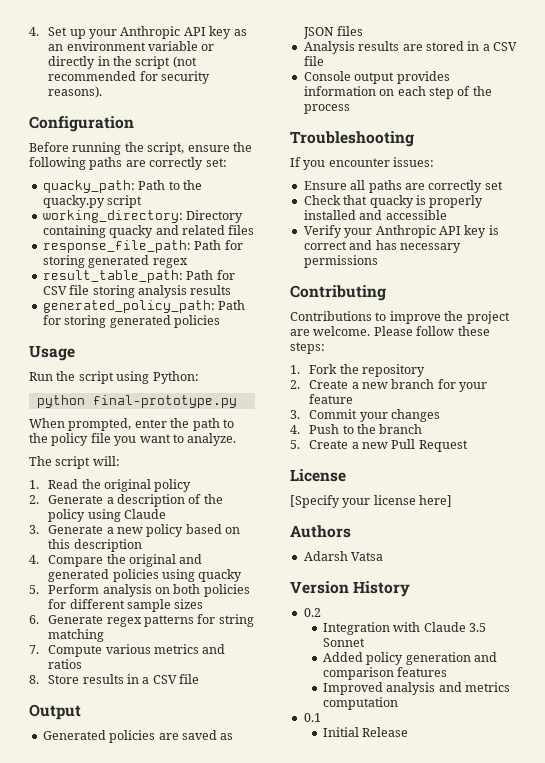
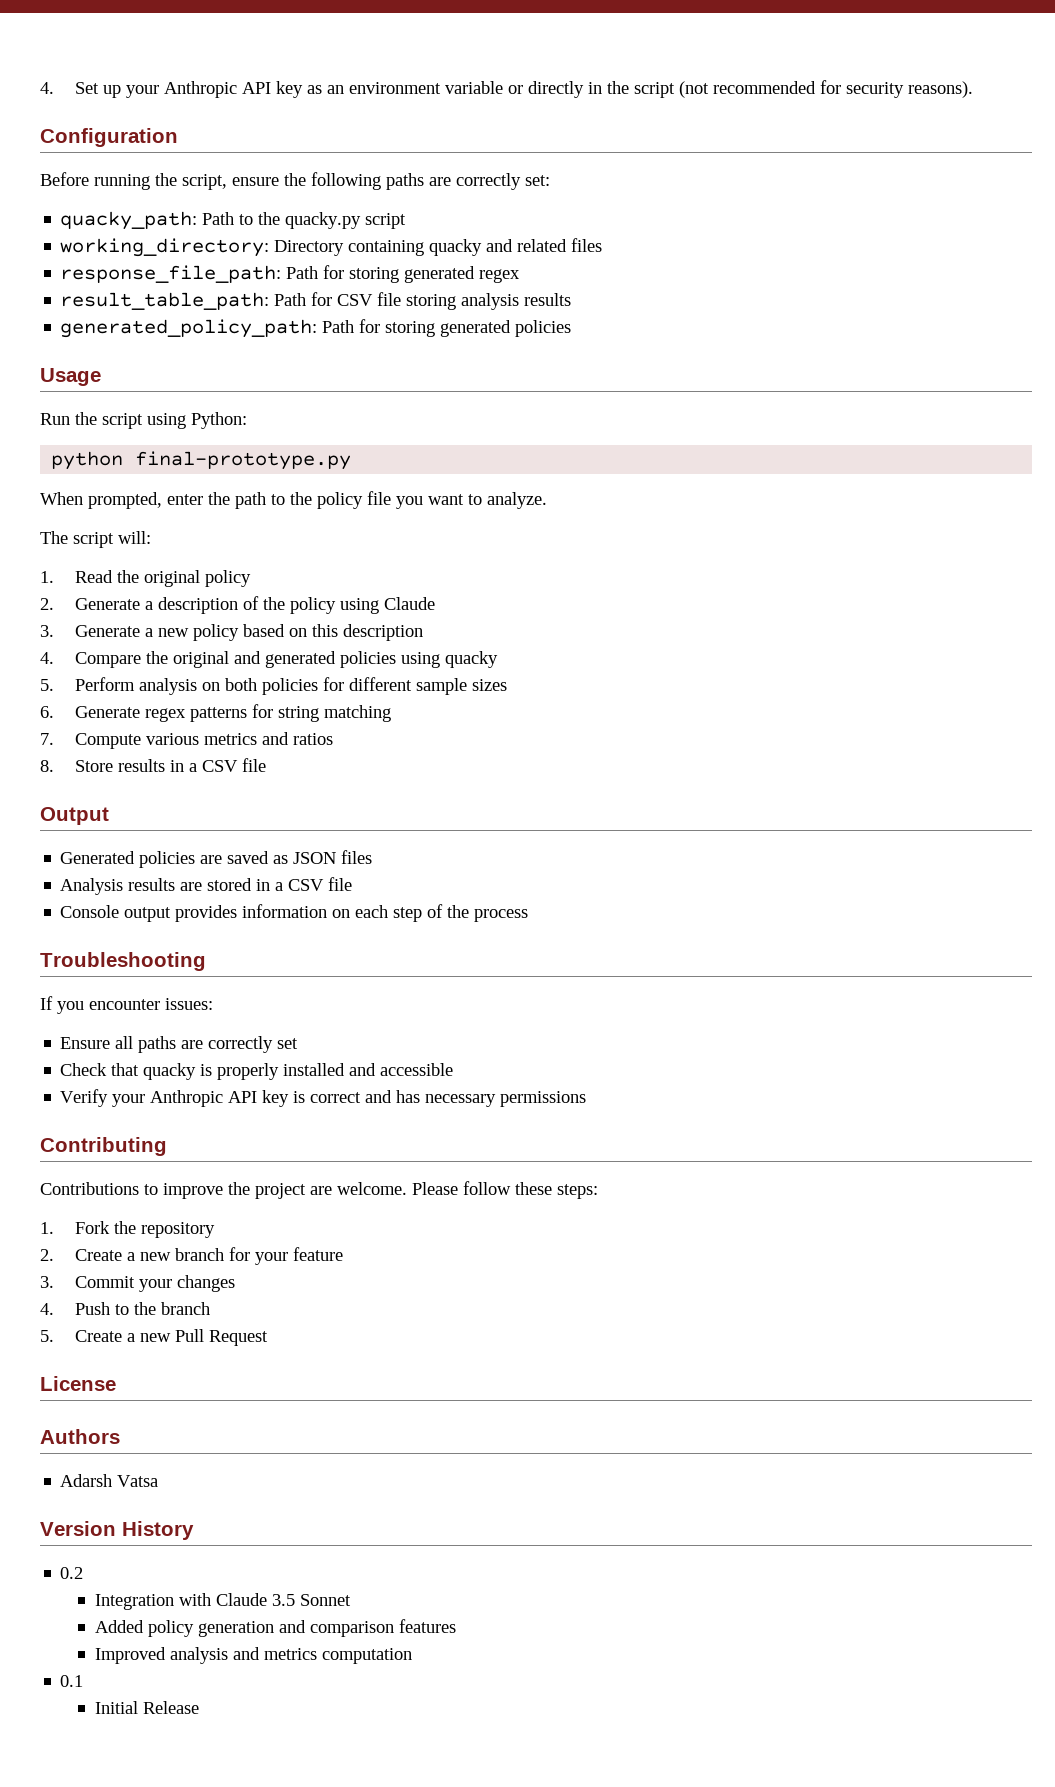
[290,495,453,508] // [Specify your license here] -> (116, 1383) none

